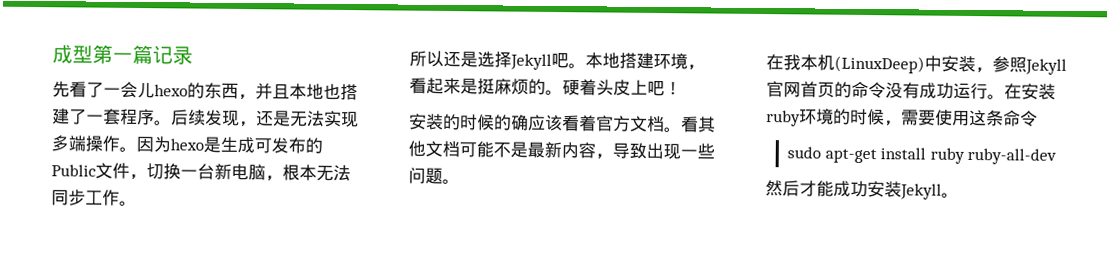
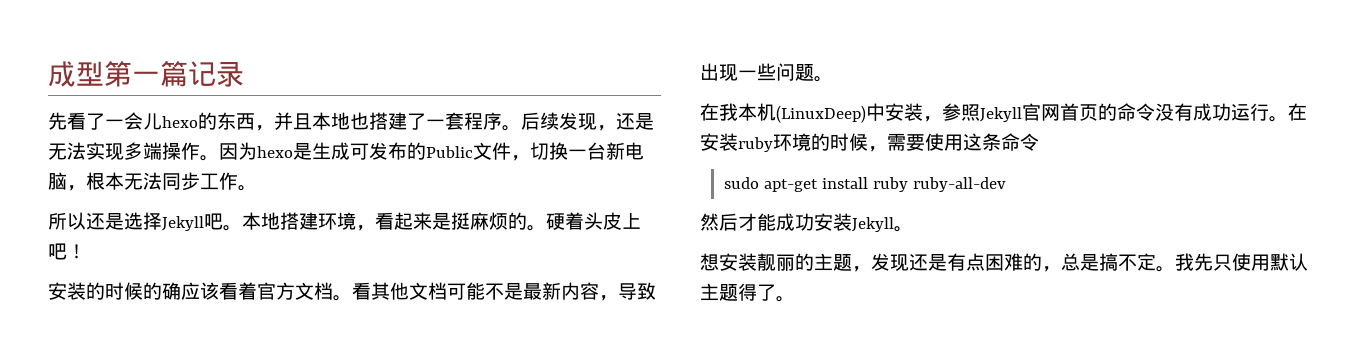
(959, 195) none -> [700,253,1308,272] [700,283,795,302] // 想安装靓丽的主题，发现还是有点困难的，总是搞不定。我先只使用默认主题得了。

